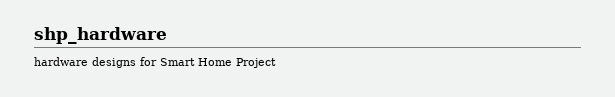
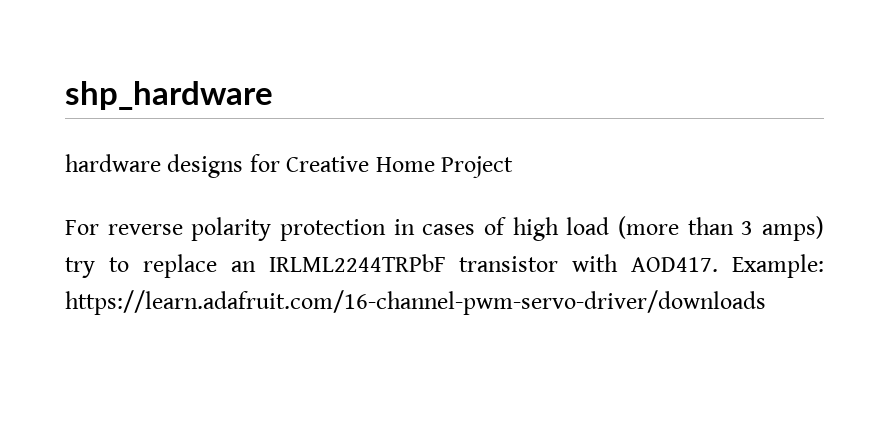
[160,58,195,66] Smart -> [286,156,370,172] Creative
(276, 63) none -> [65,216,824,241] [65,254,824,278] [65,290,766,315] // For reverse polarity protection in cases of high load (more than 3 amps) try to replace an IRLML2244TRPbF transistor with AOD417. Example: https://learn.adafruit.com/16-channel-pwm-servo-driver/downloads

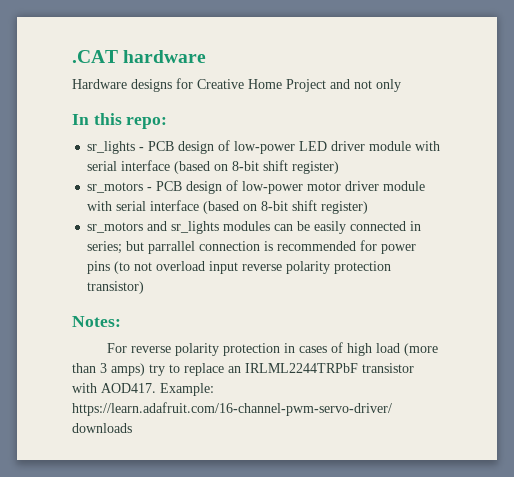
[65,81,273,110] [65,154,161,172] shp_hardware // hardware -> [72,50,207,63] [72,79,127,89] .CAT hardware // Hardware
(514, 167) none -> [330,79,401,92] [72,113,168,129] [87,140,441,154] [87,160,340,174] [87,180,426,194] [87,200,369,214] [87,221,422,234] [87,240,417,254] [87,261,392,274] [87,281,145,294] [72,316,121,327] and not only // In this repo: // sr_lights - PCB design of low-power LED driver module with serial interface (based on 8-bit shift register) // sr_motors - PCB design of low-power motor driver module with serial interface (based on 8-bit shift register) // sr_motors and sr_lights modules can be easily connected in series; but parrallel connection is recommended for power pins (to not overload input reverse polarity protection transistor) // Notes:

